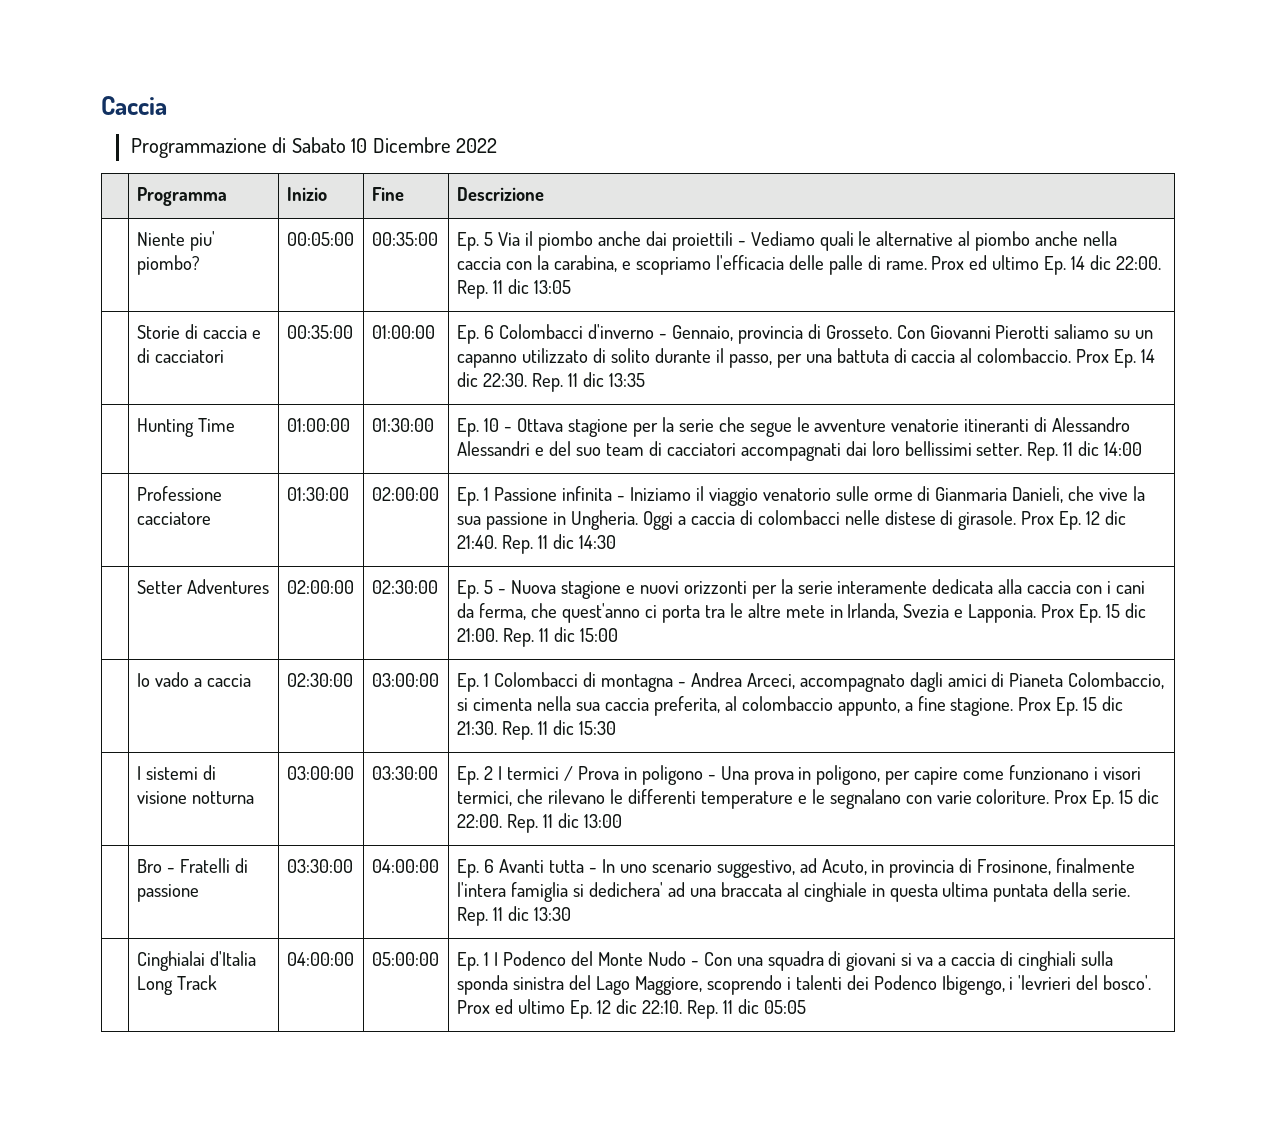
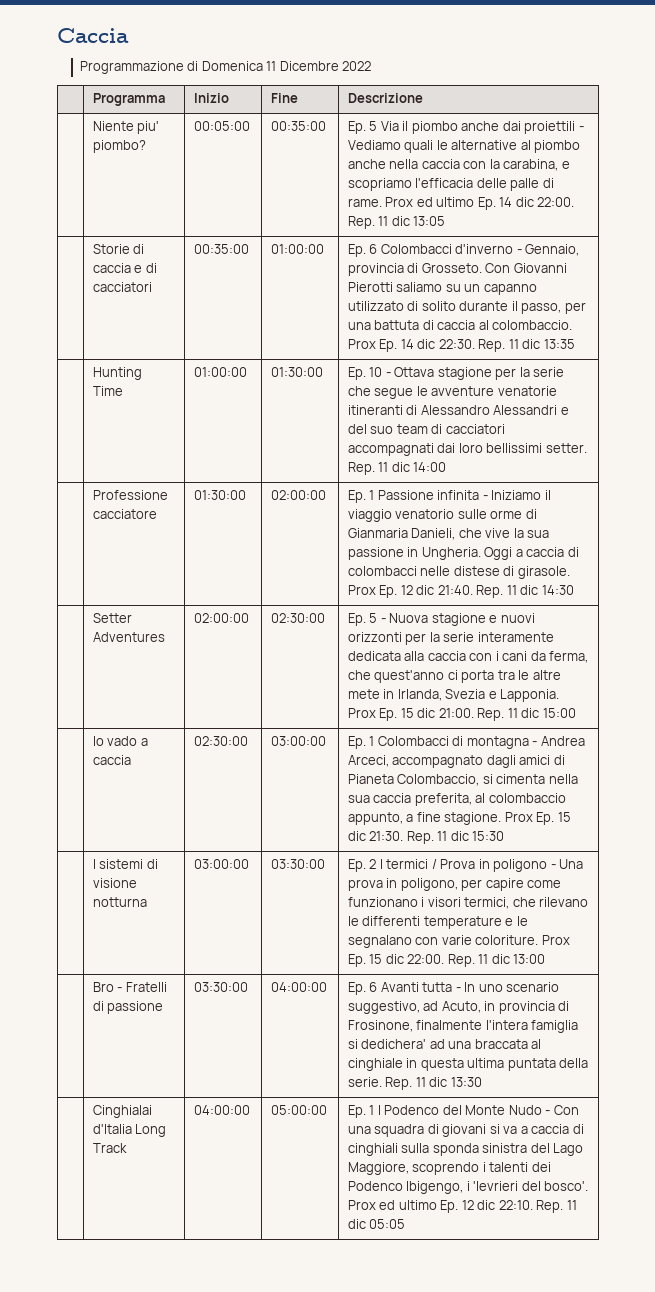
[291,137,368,153] Sabato 10 -> [201,61,277,71] Domenica 11

